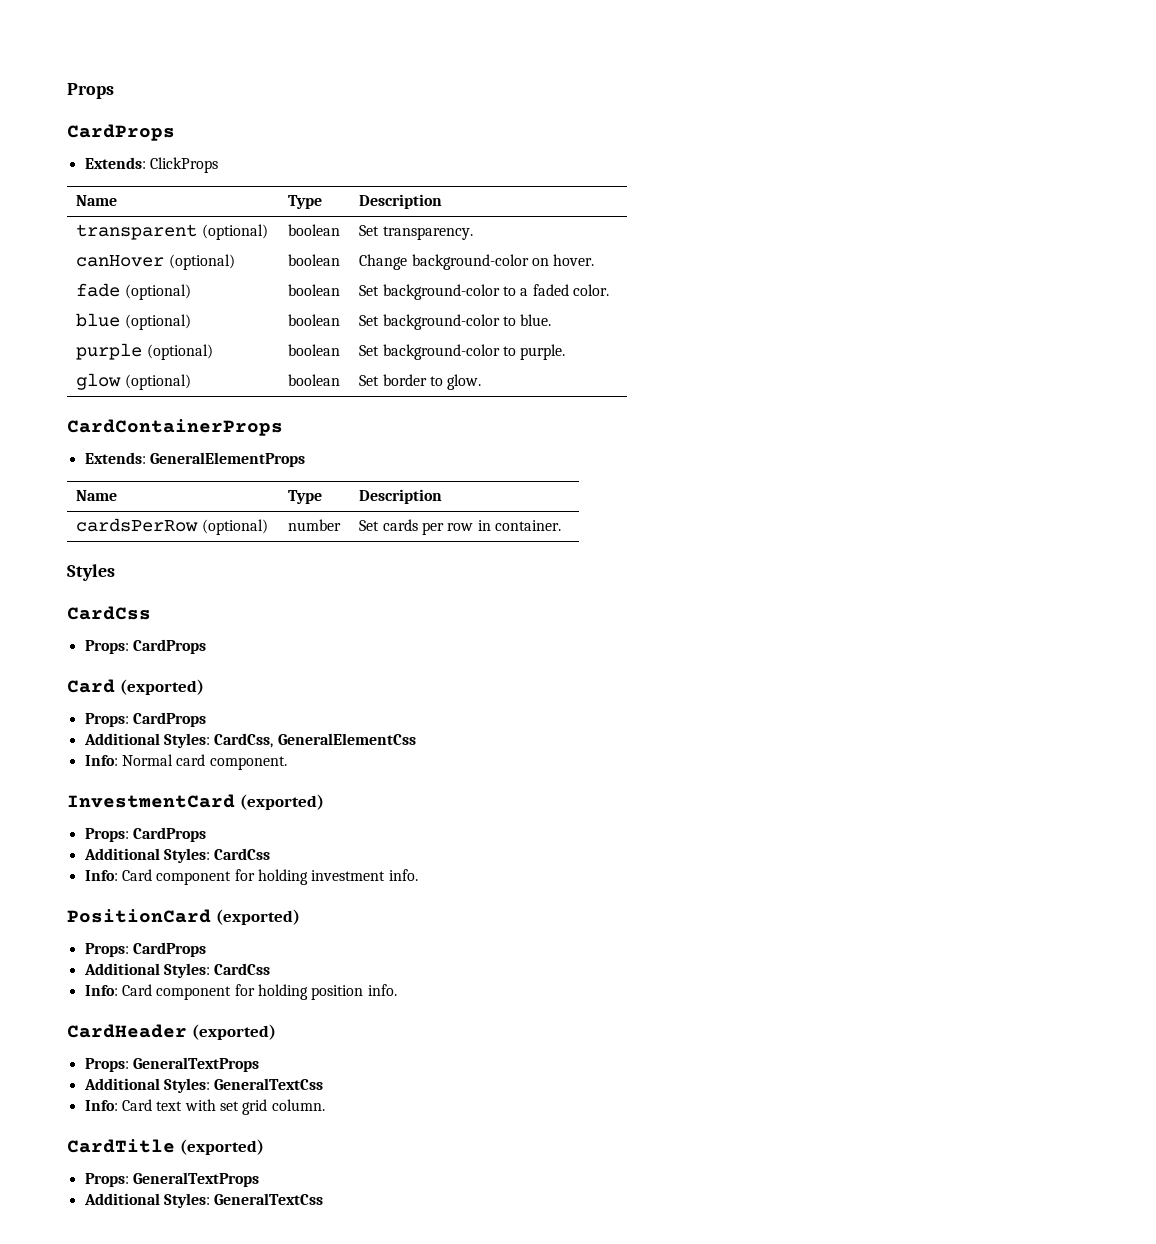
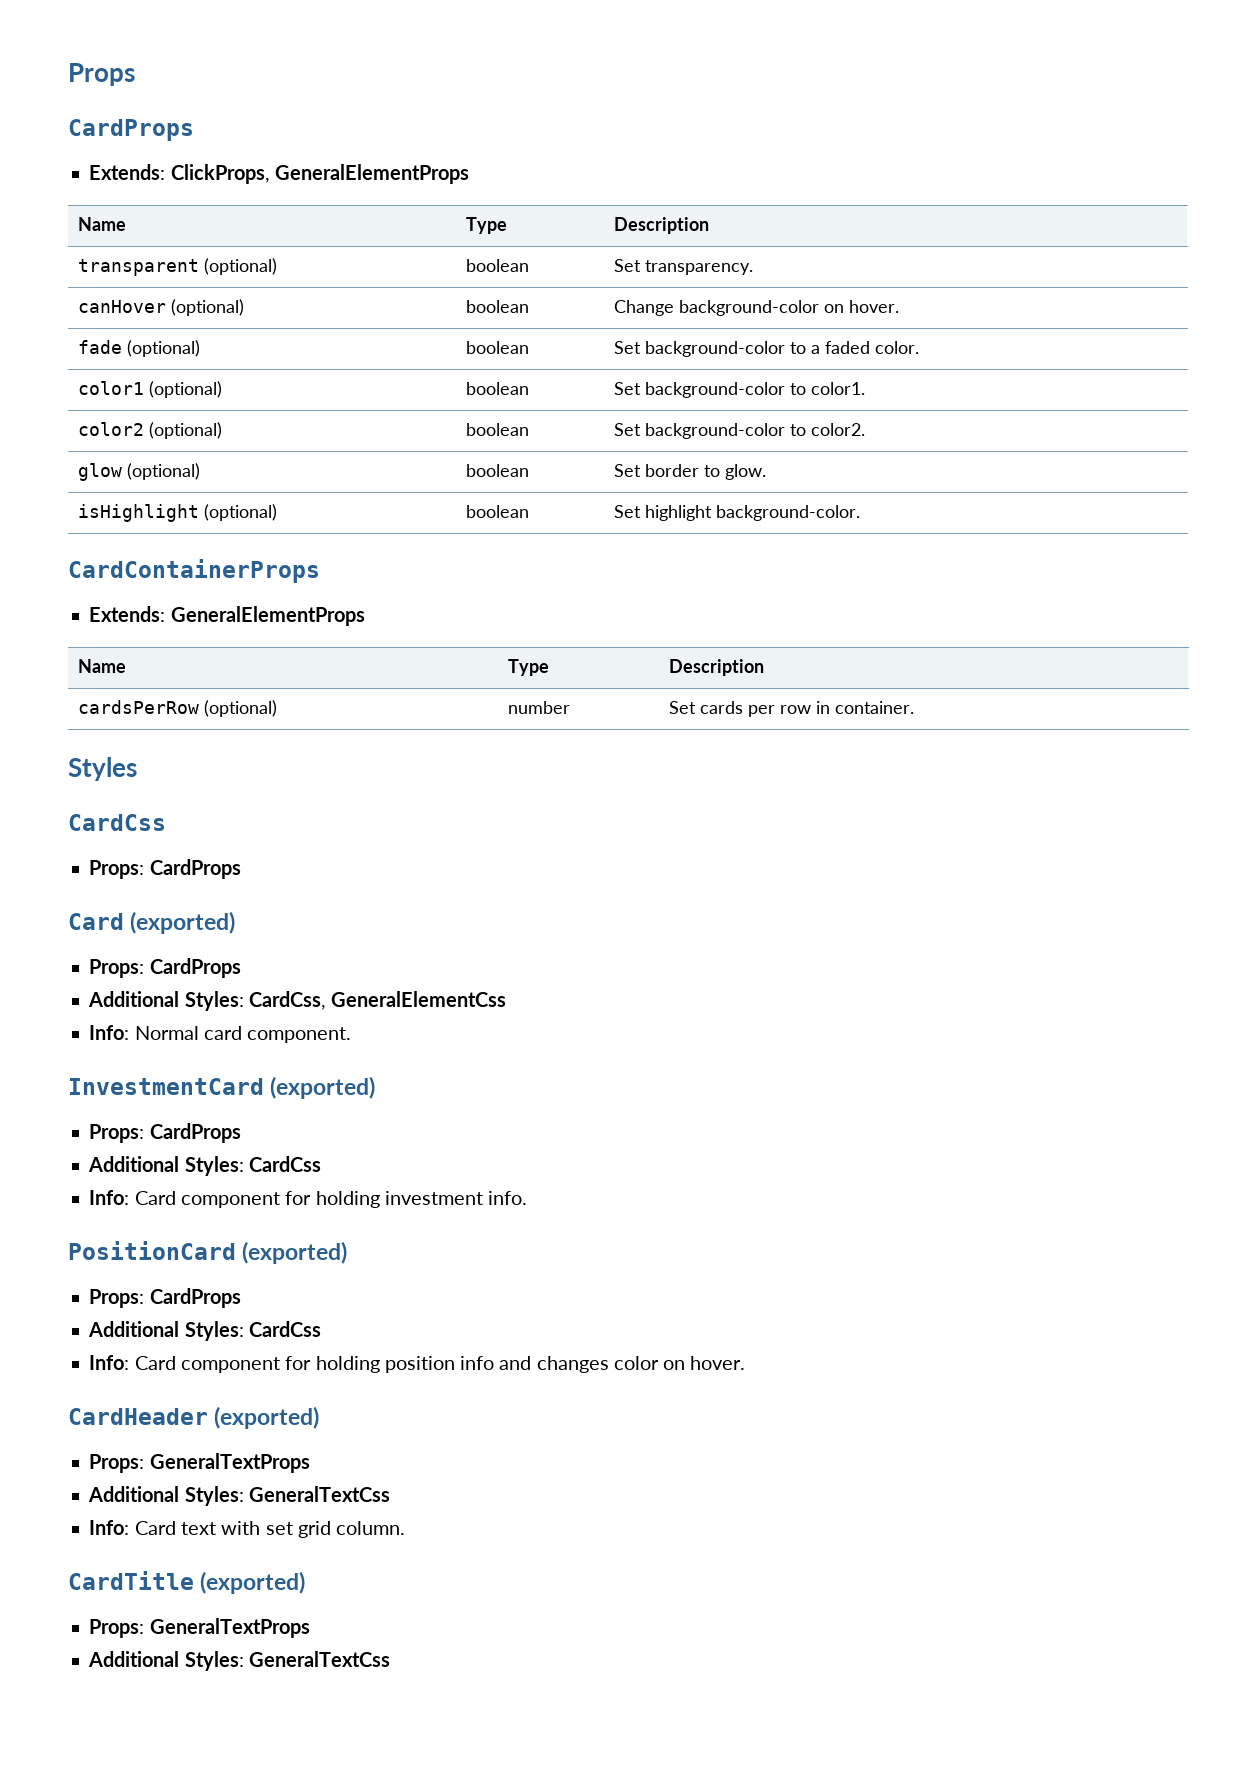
[149,157,218,173] ClickProps -> [170,164,469,184] ClickProps, GeneralElementProps
[76,313,191,330] [288,314,341,326] [359,314,552,330] [76,343,213,360] [288,344,341,356] [359,344,566,360] blue (optional) | boolean | Set background-color to blue. // purple (optional) | boolean | Set background-color to purple. -> [77,381,222,398] [465,382,529,395] [613,382,865,398] [77,422,222,439] [465,423,529,436] [613,423,865,439] color1 (optional) | boolean | Set background-color to color1. // color2 (optional) | boolean | Set background-color to color2.
(482, 382) none -> [77,504,277,522] [465,505,529,518] [613,505,860,521] // isHighlight (optional) | boolean | Set highlight background-color.
[367,984,397,996] info. -> [460,1356,746,1373] info and changes color on hover.

